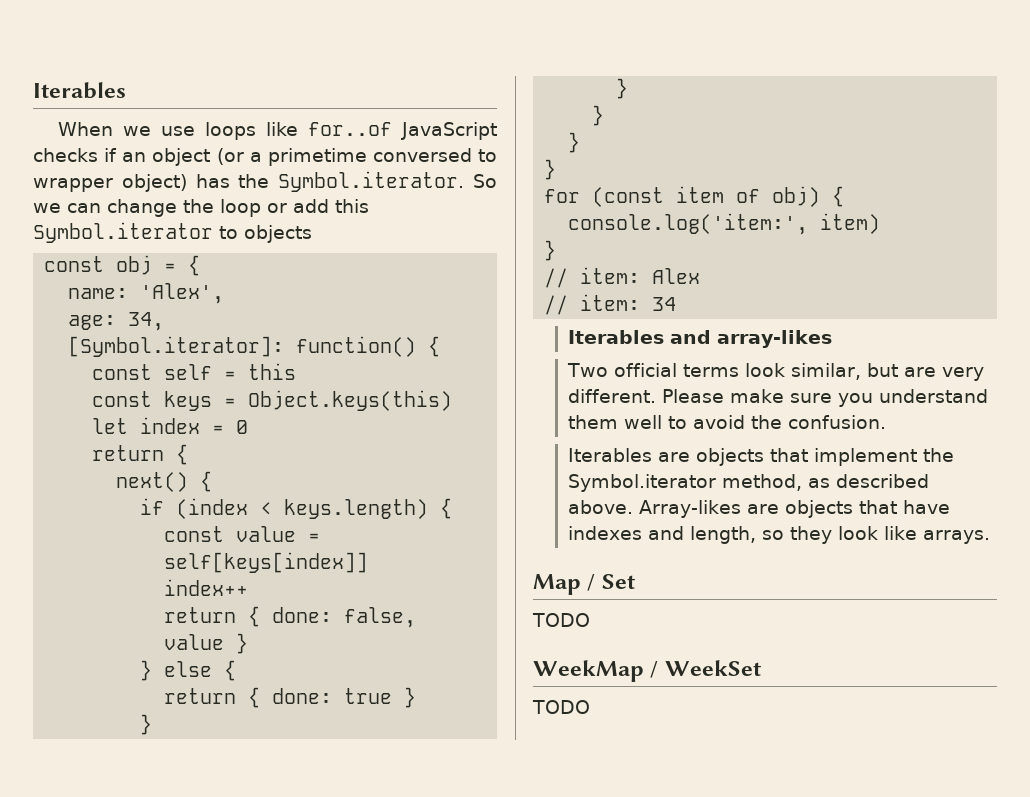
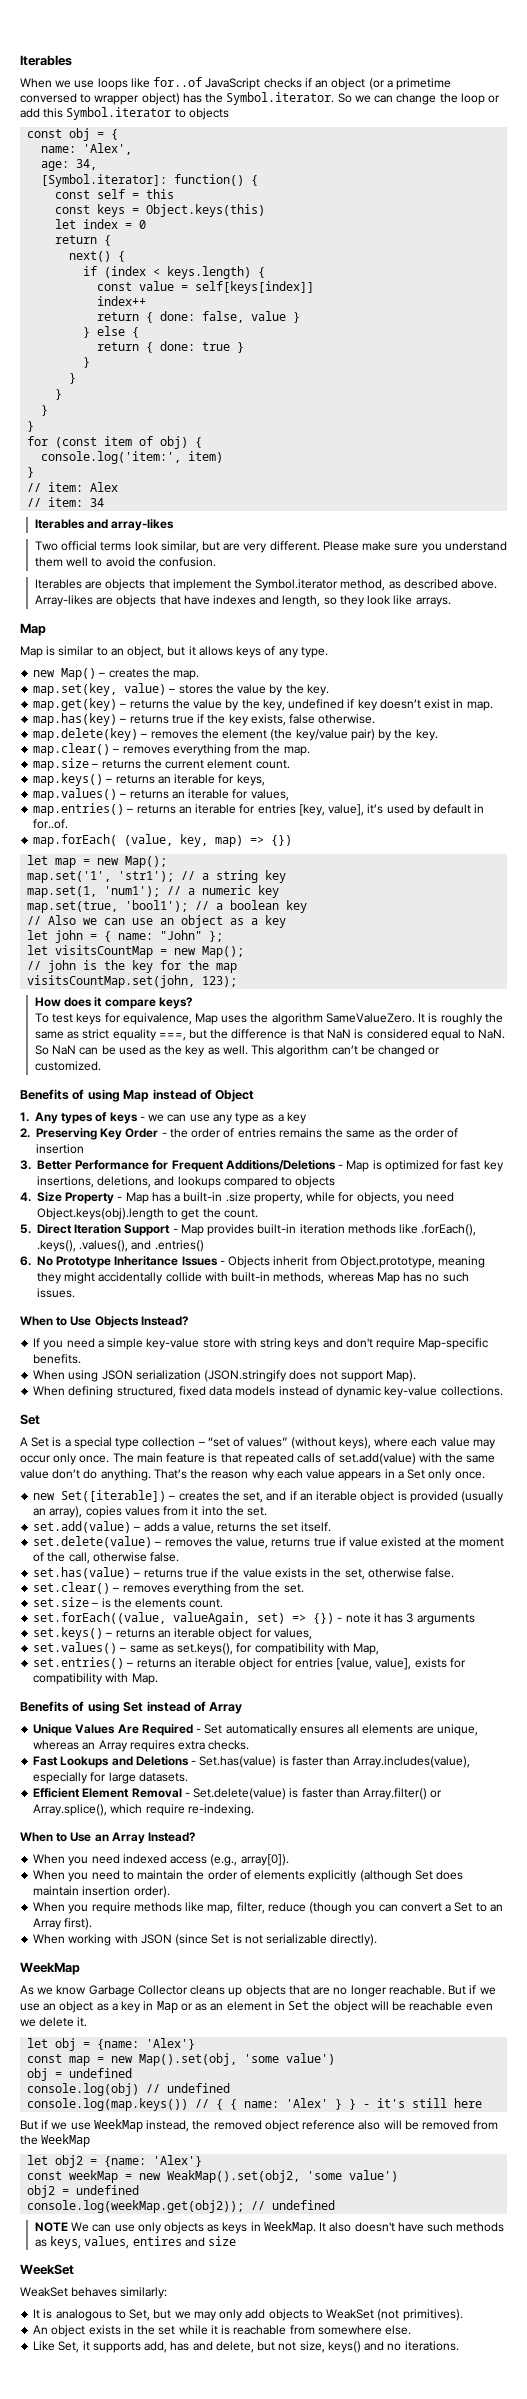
[587,574,635,591] [532,613,590,627] [533,660,761,682] [532,700,590,714] / Set // TODO // WeekMap / WeekSet // TODO -> [20,646,328,658] [33,668,200,680] [33,683,329,696] [33,698,493,711] [33,713,376,726] [33,728,438,741] [33,743,310,756] [33,758,290,771] [33,773,265,786] [33,788,289,801] [33,803,485,816] [33,819,69,829] [33,834,293,847] [27,855,168,868] [27,870,287,883] [27,885,280,898] [27,900,308,913] [27,915,287,928] [27,930,224,943] [27,945,245,958] [27,960,238,973] [27,975,238,988] [34,997,192,1009] [34,1013,503,1025] [34,1029,506,1041] [34,1045,441,1057] [34,1061,101,1071] [20,1089,255,1102] [20,1112,307,1124] [20,1128,459,1140] [36,1144,84,1154] [20,1160,504,1172] [37,1176,336,1188] [20,1192,455,1204] [37,1208,258,1220] [20,1224,477,1236] [37,1240,204,1252] [20,1256,486,1268] [37,1272,469,1284] [37,1288,75,1298] [20,1316,188,1328] [33,1338,489,1350] [33,1354,82,1364] [33,1370,417,1382] [33,1386,503,1398] [20,1414,40,1425] [20,1437,496,1449] [20,1453,496,1465] [20,1469,485,1481] [33,1490,505,1503] [33,1506,268,1518] [33,1521,332,1534] [33,1536,505,1549] [33,1552,180,1564] [33,1567,455,1580] [33,1582,304,1595] [33,1597,224,1608] [33,1612,475,1625] [33,1627,312,1640] [33,1642,380,1655] [33,1657,466,1670] [33,1673,158,1685] [20,1701,243,1714] [33,1724,478,1736] [33,1740,250,1752] [33,1756,471,1768] [33,1772,188,1784] [33,1788,443,1800] [33,1804,254,1816] [20,1832,196,1844] [33,1854,289,1866] [33,1870,464,1882] [33,1886,170,1898] [33,1902,503,1914] [33,1918,93,1930] [33,1934,378,1946] [20,1962,80,1975] [20,1985,496,1997] [20,2001,493,2013] [20,2017,88,2027] [27,2038,196,2051] [27,2053,336,2066] [27,2068,133,2081] [27,2083,231,2096] [27,2098,483,2111] [20,2119,499,2132] [20,2134,91,2147] [27,2155,203,2168] [27,2170,399,2183] [27,2185,140,2198] [27,2200,336,2213] [34,2221,505,2234] [34,2236,237,2249] [20,2264,74,2275] [20,2287,168,2299] [33,2309,463,2321] [33,2325,412,2337] [33,2341,459,2353] // Map is similar to an object, but it allows keys of any type. // new Map() – creates the map. // map.set(key, value) – stores the value by the key. // map.get(key) – returns the value by the key, undefined if key doesn’t exist in map. // map.has(key) – returns true if the key exists, false otherwise. // map.delete(key) – removes the element (the key/value pair) by the key. // map.clear() – removes everything from the map. // map.size – returns the current element count. // map.keys() – returns an iterable for keys, // map.values() – returns an iterable for values, // map.entries() – returns an iterable for entries [key, value], it’s used by default in for..of. // map.forEach( (value, key, map) => {}) // let map = new Map(); // map.set('1', 'str1'); // a string key // map.set(1, 'num1'); // a numeric key // map.set(true, 'bool1'); // a boolean key // // Also we can use an object as a key // let john = { name: "John" }; // let visitsCountMap = new Map(); // // john is the key for the map // visitsCountMap.set(john, 123); // How does it compare keys? // To test keys for equivalence, Map uses the algorithm SameValueZero. It is roughly the same as strict equality ===, but the difference is that NaN is considered equal to NaN. So NaN can be used as the key as well. This algorithm can’t be changed or customized. // Benefits of using Map instead of Object // 1. Any types of keys - we can use any type as a key // 2. Preserving Key Order - the order of entries remains the same as the order of insertion // 3. Better Performance for Frequent Additions/Deletions - Map is optimized for fast key insertions, deletions, and lookups compared to objects // 4. Size Property - Map has a built-in .size property, while for objects, you need Object.keys(obj).length to get the count. // 5. Direct Iteration Support - Map provides built-in iteration methods like .forEach(), .keys(), .values(), and .entries() // 6. No Prototype Inheritance Issues - Objects inherit from Object.prototype, meaning they might accidentally collide with built-in methods, whereas Map has no such issues. // When to Use Objects Instead? // If you need a simple key-value store with string keys and don't require Map-specific benefits. // When using JSON serialization (JSON.stringify does not support Map). // When defining structured, fixed data models instead of dynamic key-value collections. // Set // A Set is a special type collection – “set of values” (without keys), where each value may occur only once. The main feature is that repeated calls of set.add(value) with the same value don’t do anything. That’s the reason why each value appears in a Set only once. // new Set([iterable]) – creates the set, and if an iterable object is provided (usually an array), copies values from it into the set. // set.add(value) – adds a value, returns the set itself. // set.delete(value) – removes the value, returns true if value existed at the moment of the call, otherwise false. // set.has(value) – returns true if the value exists in the set, otherwise false. // set.clear() – removes everything from the set. // set.size – is the elements count. // set.forEach((value, valueAgain, set) => {}) - note it has 3 arguments // set.keys() – returns an iterable object for values, // set.values() – same as set.keys(), for compatibility with Map, // set.entries() – returns an iterable object for entries [value, value], exists for compatibility with Map. // Benefits of using Set instead of Array // Unique Values Are Required - Set automatically ensures all elements are unique, whereas an Array requires extra checks. // Fast Lookups and Deletions - Set.has(value) is faster than Array.includes(value), especially for large datasets. // Efficient Element Removal - Set.delete(value) is faster than Array.filter() or Array.splice(), which require re-indexing. // When to Use an Array Instead? // When you need indexed access (e.g., array[0]). // When you need to maintain the order of elements explicitly (although Set does maintain insertion order). // When you require methods like map, filter, reduce (though you can convert a Set to an Array first). // When working with JSON (since Set is not serializable directly). // WeekMap // As we know Garbage Collector cleans up objects that are no longer reachable. But if we use an object as a key in Map or as an element in Set the object will be reachable even we delete it. // let obj = {name: 'Alex'} // const map = new Map().set(obj, 'some value') // obj = undefined // console.log(obj) // undefined // console.log(map.keys()) // { { name: 'Alex' } } - it's still here // But if we use WeekMap instead, the removed object reference also will be removed from the WeekMap // let obj2 = {name: 'Alex'} // const weekMap = new WeakMap().set(obj2, 'some value') // obj2 = undefined // console.log(weekMap.get(obj2)); // undefined // NOTE We can use only objects as keys in WeekMap. It also doesn't have such methods as keys, values, entires and size // WeekSet // WeakSet behaves similarly: // It is analogous to Set, but we may only add objects to WeakSet (not primitives). // An object exists in the set while it is reachable from somewhere else. // Like Set, it supports add, has and delete, but not size, keys() and no iterations.

